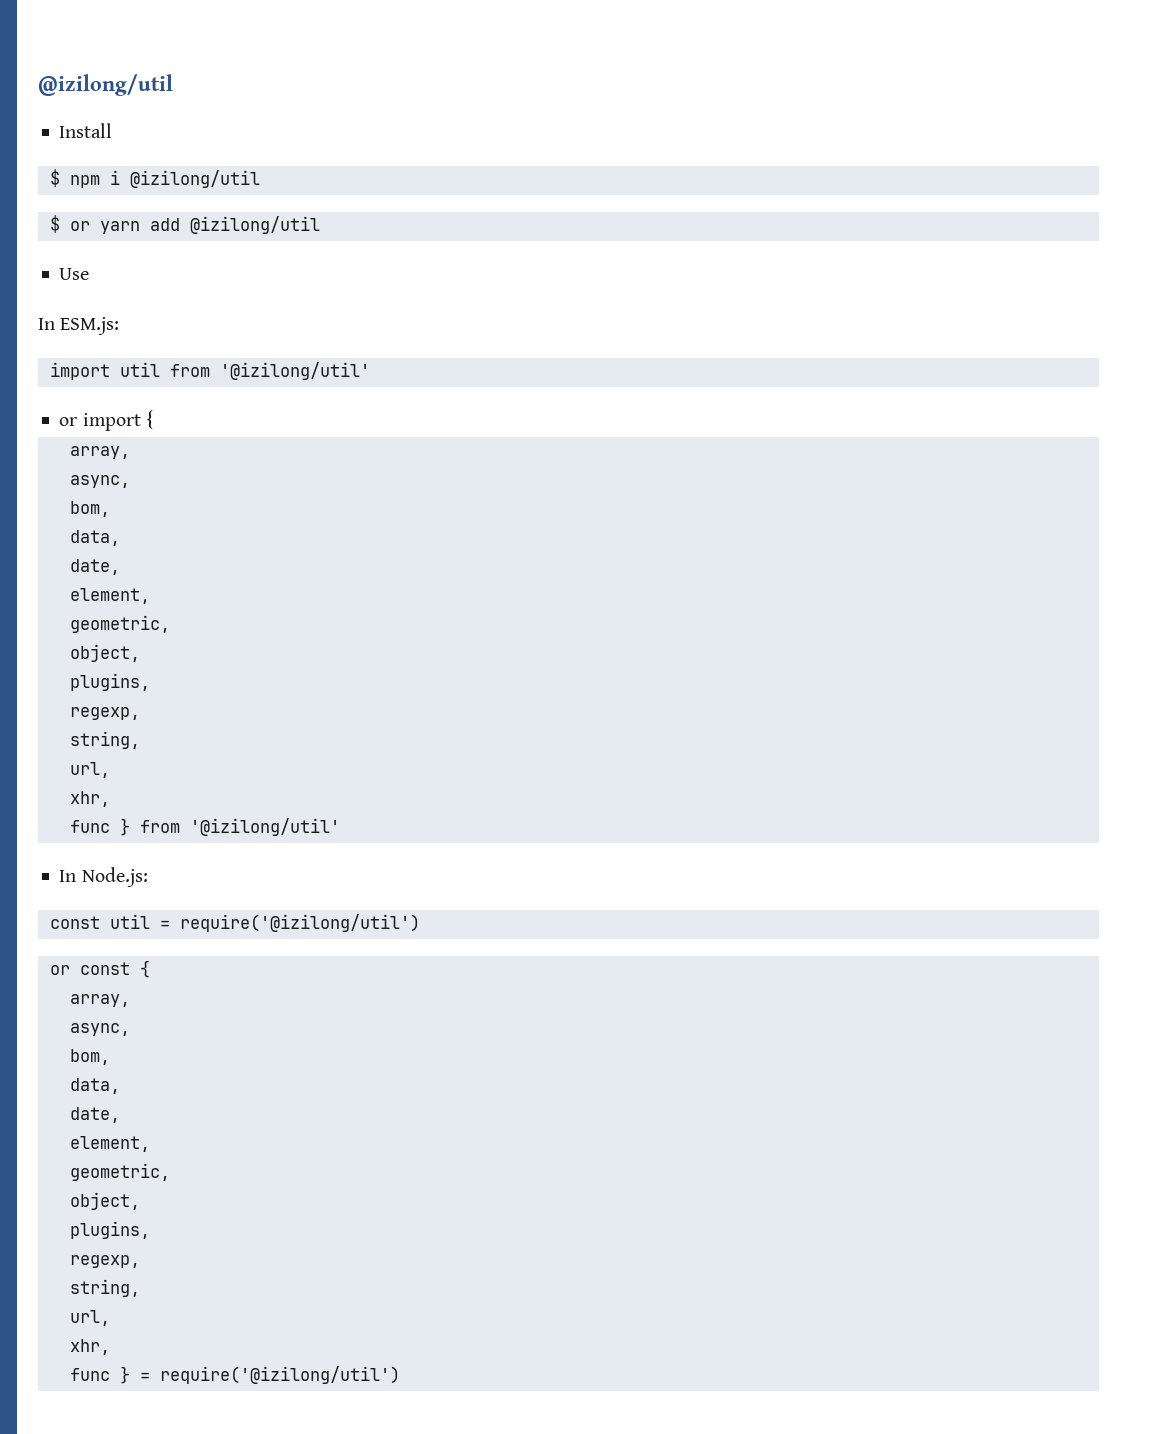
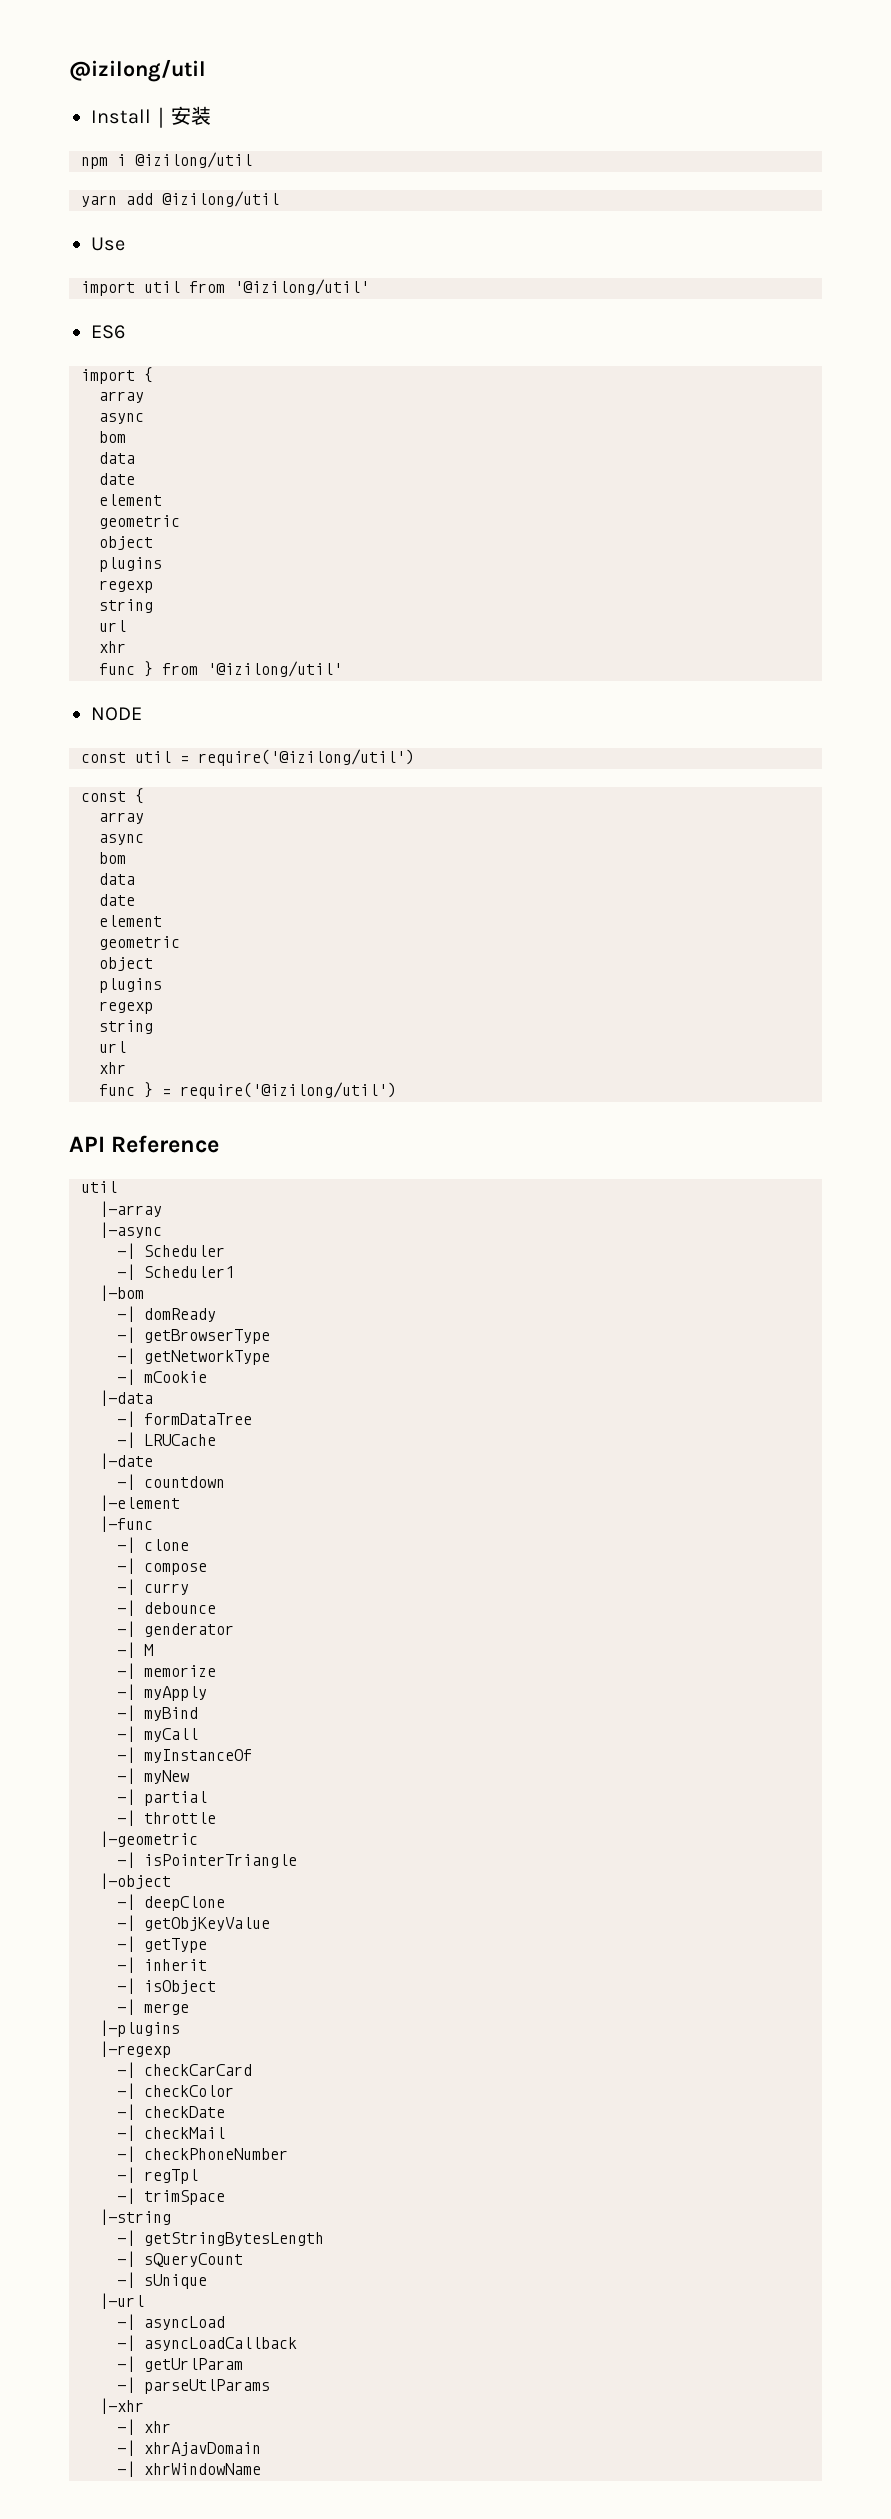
[49,169,60,187] // $ -> [151,106,211,128] ｜安装 //
[49,215,90,233] $ or -> (252, 160) none
[38,317,120,335] // In ESM.js: -> (125, 244) none
[59,417,78,426] or -> [91,325,125,339] ES6 //
[69,446,130,459] [69,475,130,488] [69,501,110,517] [69,530,120,546] [69,559,120,575] [69,588,150,604] [69,615,170,633] [69,644,140,662] [69,673,150,691] [69,707,140,720] [69,731,140,749] [69,762,110,778] [69,791,110,807] array, // async, // bom, // data, // date, // element, // geometric, // object, // plugins, // regexp, // string, // url, // xhr, -> [99,391,144,403] [99,413,144,424] [99,431,126,443] [99,452,135,464] [99,473,135,485] [99,494,162,506] [99,515,180,529] [99,536,153,550] [99,557,162,572] [99,580,153,593] [99,599,153,613] [99,620,126,632] [99,641,126,653] array // async // bom // data // date // element // geometric // object // plugins // regexp // string // url // xhr
[59,867,148,887] In Node.js: -> [91,707,142,721] NODE
[49,965,70,975] or -> (414, 757) none
[69,994,130,1007] [69,1023,130,1036] [69,1049,110,1065] [69,1078,120,1094] [69,1107,120,1123] [69,1136,150,1152] [69,1163,170,1181] [69,1192,140,1210] [69,1221,150,1239] [69,1255,140,1268] [69,1279,140,1297] [69,1310,110,1326] [69,1339,110,1355] [69,1366,400,1384] array, // async, // bom, // data, // date, // element, // geometric, // object, // plugins, // regexp, // string, // url, // xhr, // func } = require('@izilong/util') -> [99,812,144,824] [99,834,144,845] [99,852,126,864] [99,873,135,885] [99,894,135,906] [99,915,162,927] [99,936,180,950] [99,957,153,971] [99,978,162,993] [99,1001,153,1014] [99,1020,153,1034] [99,1041,126,1053] [99,1062,126,1074] [99,1082,396,1099] [69,1135,220,1153] [81,1181,117,1193] [99,1201,162,1217] [99,1222,162,1238] [117,1243,225,1259] [117,1264,234,1280] [99,1285,144,1301] [117,1306,216,1322] [117,1327,270,1344] [117,1348,270,1365] [117,1369,207,1385] [99,1390,153,1406] [117,1411,252,1427] [117,1432,216,1448] [99,1453,153,1469] [117,1474,225,1490] [99,1495,180,1511] [99,1516,153,1532] [117,1537,189,1553] [117,1558,207,1575] [117,1579,189,1595] [117,1600,216,1616] [117,1621,234,1637] [117,1642,153,1658] [117,1663,216,1679] [117,1684,207,1701] [117,1705,198,1721] [117,1726,198,1742] [117,1747,252,1763] [117,1768,189,1784] [117,1789,207,1806] [117,1810,216,1826] [99,1831,198,1847] [117,1852,297,1868] [99,1873,171,1889] [117,1894,225,1911] [117,1915,270,1931] [117,1936,207,1953] [117,1957,207,1973] [117,1978,216,1994] [117,1999,189,2015] [99,2020,180,2037] [99,2041,171,2058] [117,2062,252,2078] [117,2083,234,2099] [117,2104,225,2120] [117,2125,225,2141] [117,2146,288,2162] [117,2167,198,2184] [117,2188,225,2205] [99,2209,171,2225] [117,2230,324,2246] [117,2251,243,2267] [117,2272,207,2289] [99,2293,144,2309] [117,2314,225,2330] [117,2335,297,2351] [117,2356,243,2372] [117,2377,270,2394] [99,2398,144,2414] [117,2419,171,2435] [117,2440,261,2456] [117,2461,261,2477] array // async // bom // data // date // element // geometric // object // plugins // regexp // string // url // xhr // func } = require('@izilong/util') // API Reference // util // |-array // |-async // -| Scheduler // -| Scheduler1 // |-bom // -| domReady // -| getBrowserType // -| getNetworkType // -| mCookie // |-data // -| formDataTree // -| LRUCache // |-date // -| countdown // |-element // |-func // -| clone // -| compose // -| curry // -| debounce // -| genderator // -| M // -| memorize // -| myApply // -| myBind // -| myCall // -| myInstanceOf // -| myNew // -| partial // -| throttle // |-geometric // -| isPointerTriangle // |-object // -| deepClone // -| getObjKeyValue // -| getType // -| inherit // -| isObject // -| merge // |-plugins // |-regexp // -| checkCarCard // -| checkColor // -| checkDate // -| checkMail // -| checkPhoneNumber // -| regTpl // -| trimSpace // |-string // -| getStringBytesLength // -| sQueryCount // -| sUnique // |-url // -| asyncLoad // -| asyncLoadCallback // -| getUrlParam // -| parseUtlParams // |-xhr // -| xhr // -| xhrAjavDomain // -| xhrWindowName

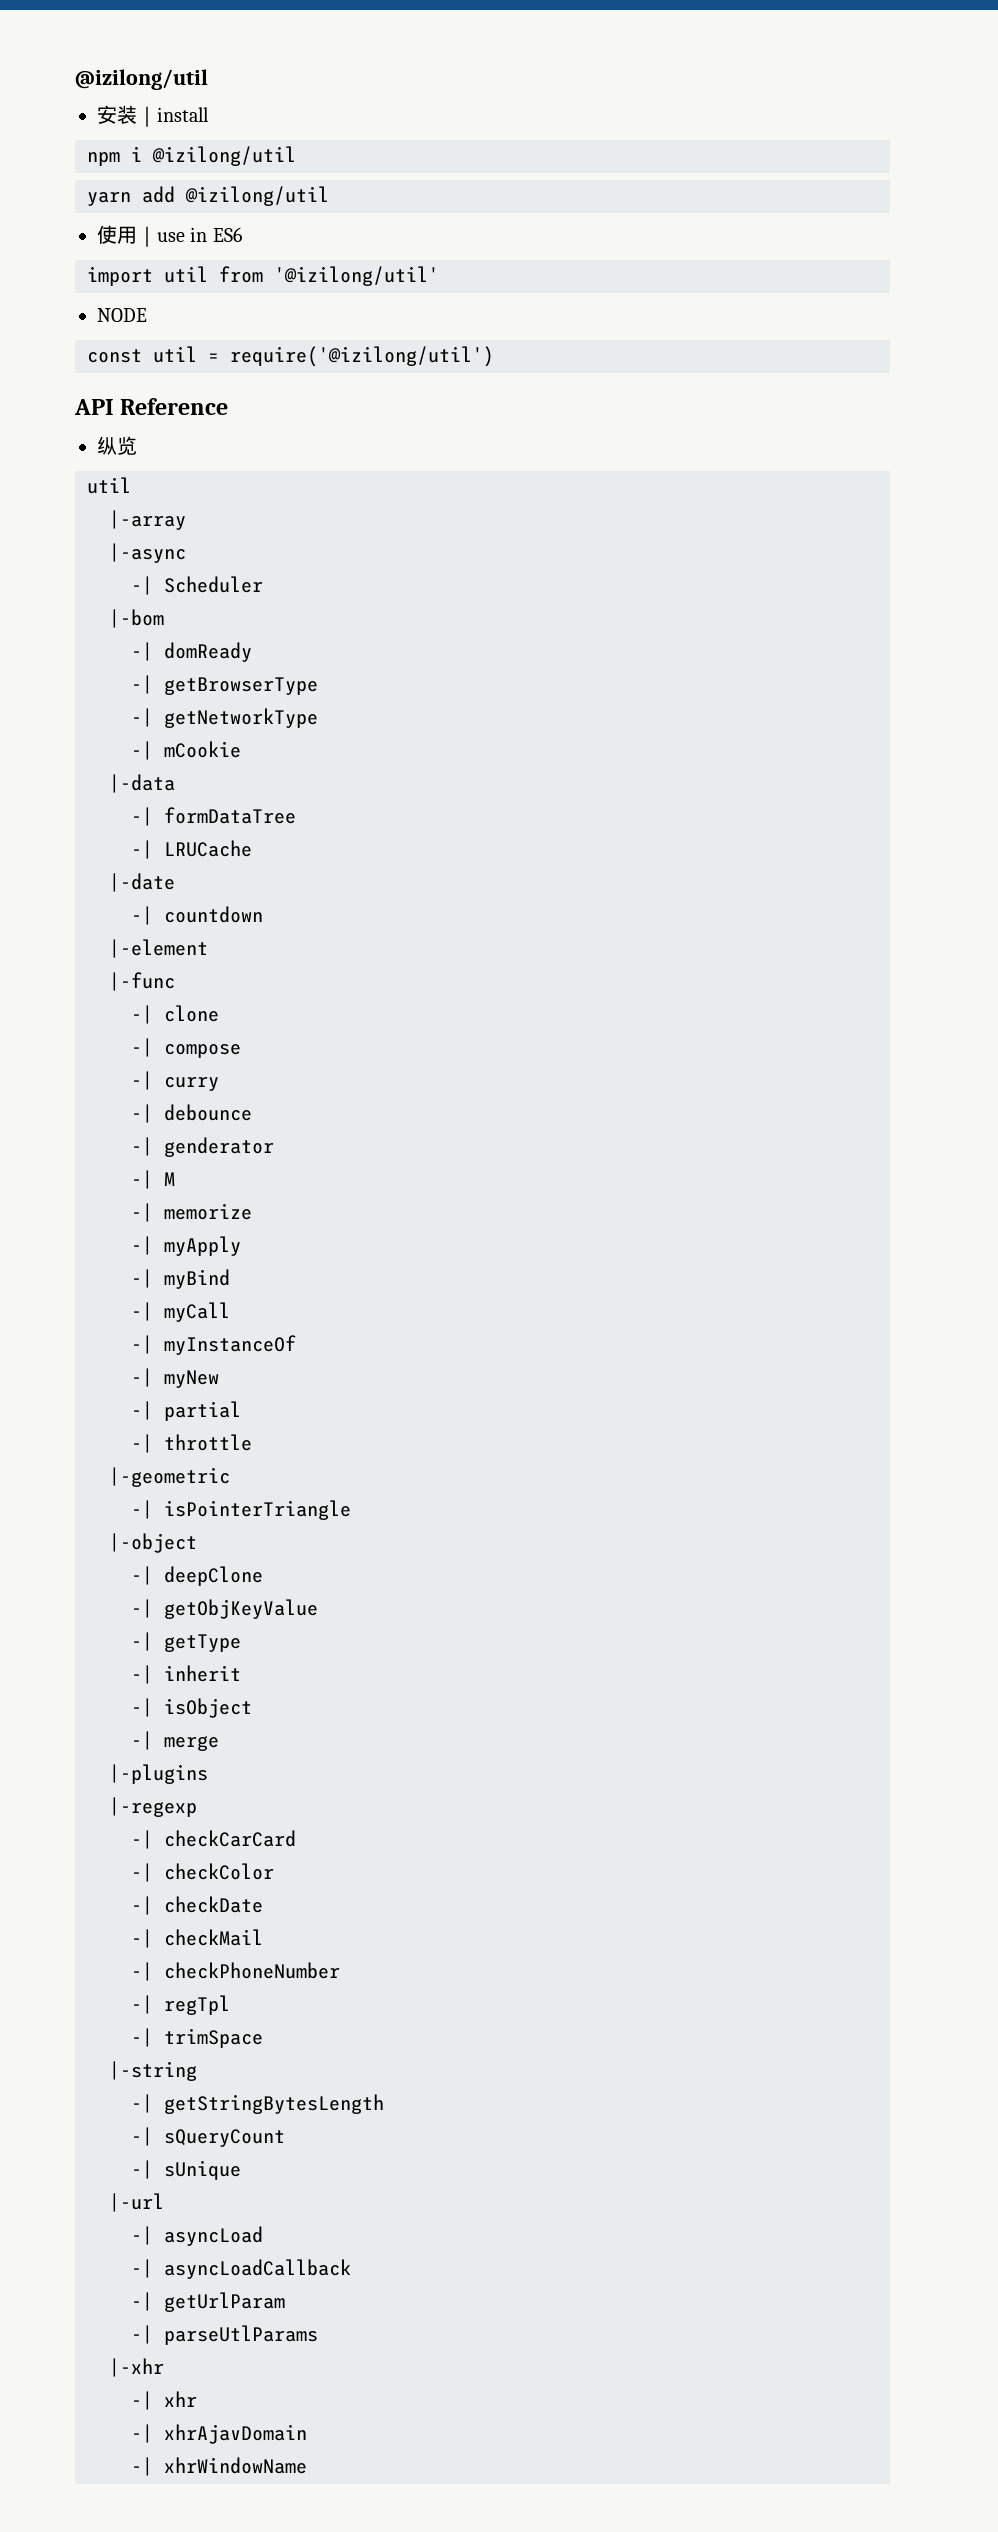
[69,59,206,82] [91,107,171,128] @izilong/util // Install｜ -> [75,69,208,90] @izilong/util //
(211, 115) none -> [137,106,209,127] ｜install
[91,237,125,251] Use -> [97,225,242,247] 使用｜use in ES6
[91,325,125,339] [81,367,153,384] [99,391,144,403] [99,413,144,424] [99,431,126,443] [99,452,135,464] [99,473,135,485] [99,494,162,506] [99,515,180,529] [99,536,153,550] [99,557,162,572] [99,580,153,593] [99,599,153,613] [99,620,126,632] [99,641,126,653] [99,661,342,677] // ES6 // import { // array // async // bom // data // date // element // geometric // object // plugins // regexp // string // url // xhr // func } from '@izilong/util' -> (439, 276) none
[81,788,144,804] [99,812,144,824] [99,834,144,845] [99,852,126,864] [99,873,135,885] [99,894,135,906] [99,915,162,927] [99,936,180,950] [99,957,153,971] [99,978,162,993] [99,1001,153,1014] [99,1020,153,1034] [99,1041,126,1053] [99,1062,126,1074] [99,1082,396,1099] // const { // array // async // bom // data // date // element // geometric // object // plugins // regexp // string // url // xhr // func } = require('@izilong/util') -> (494, 356) none
(220, 1144) none -> [97,436,137,455] // 纵览
[117,1264,234,1280] // -| Scheduler1 -> (263, 584) none

